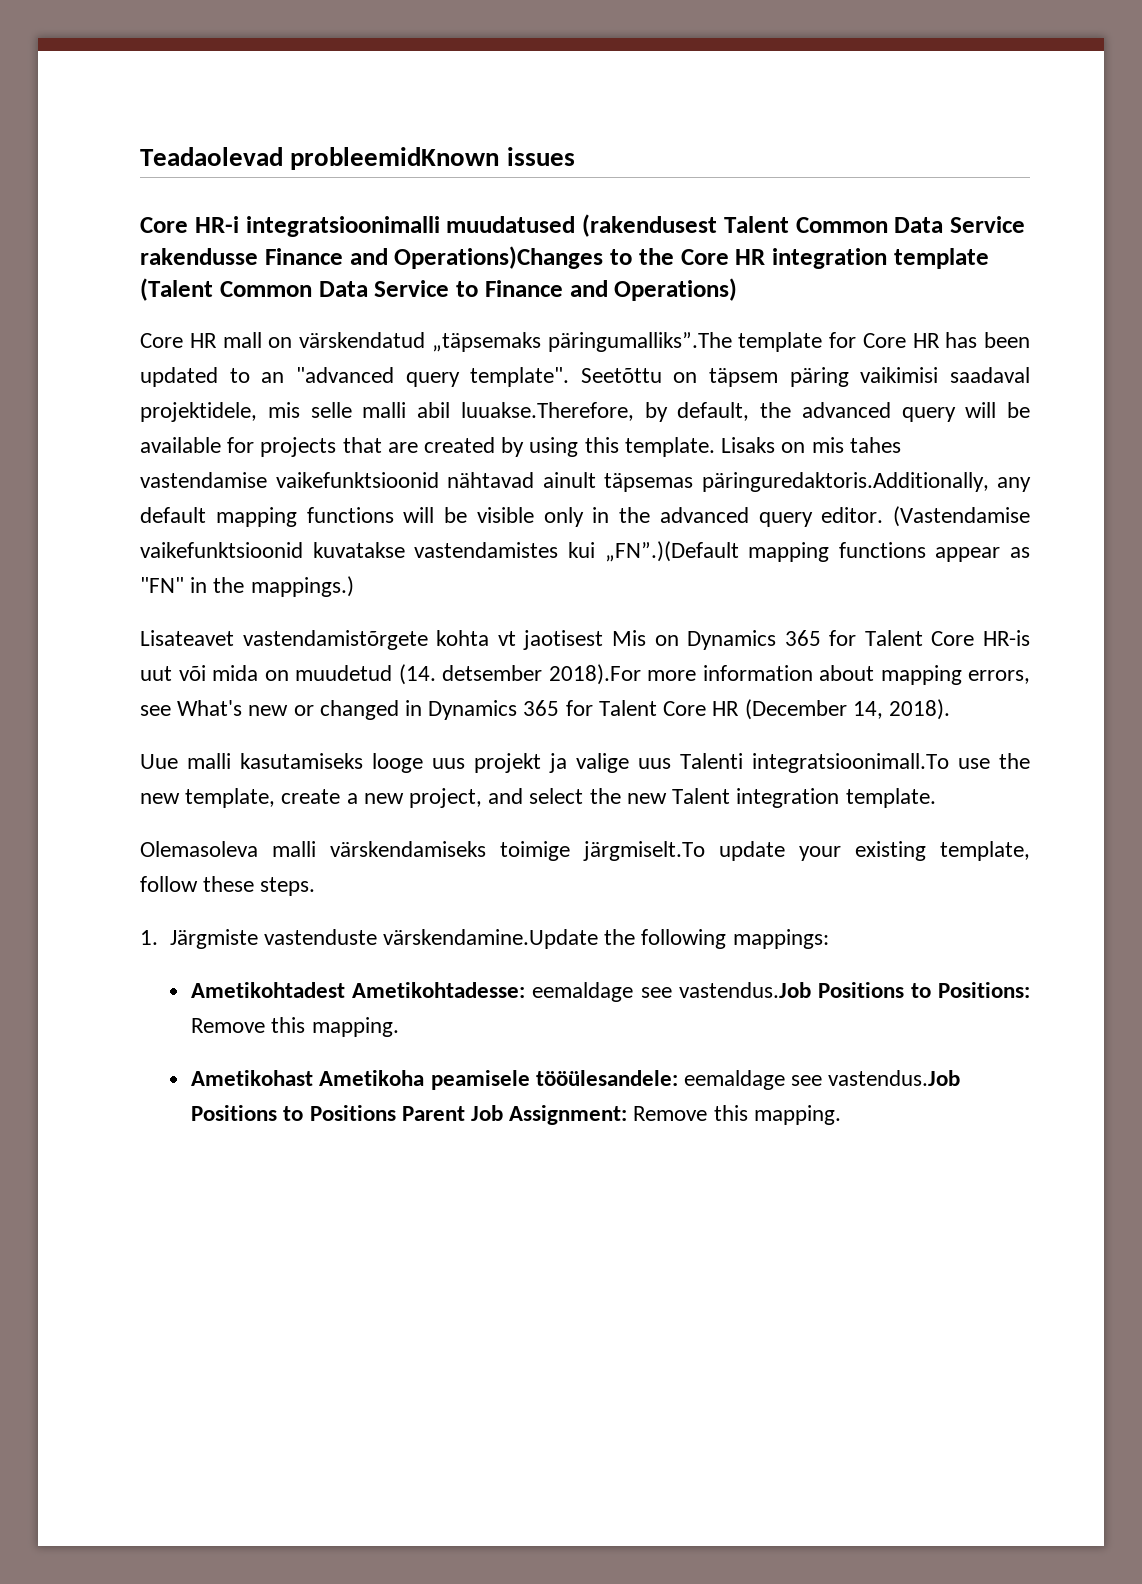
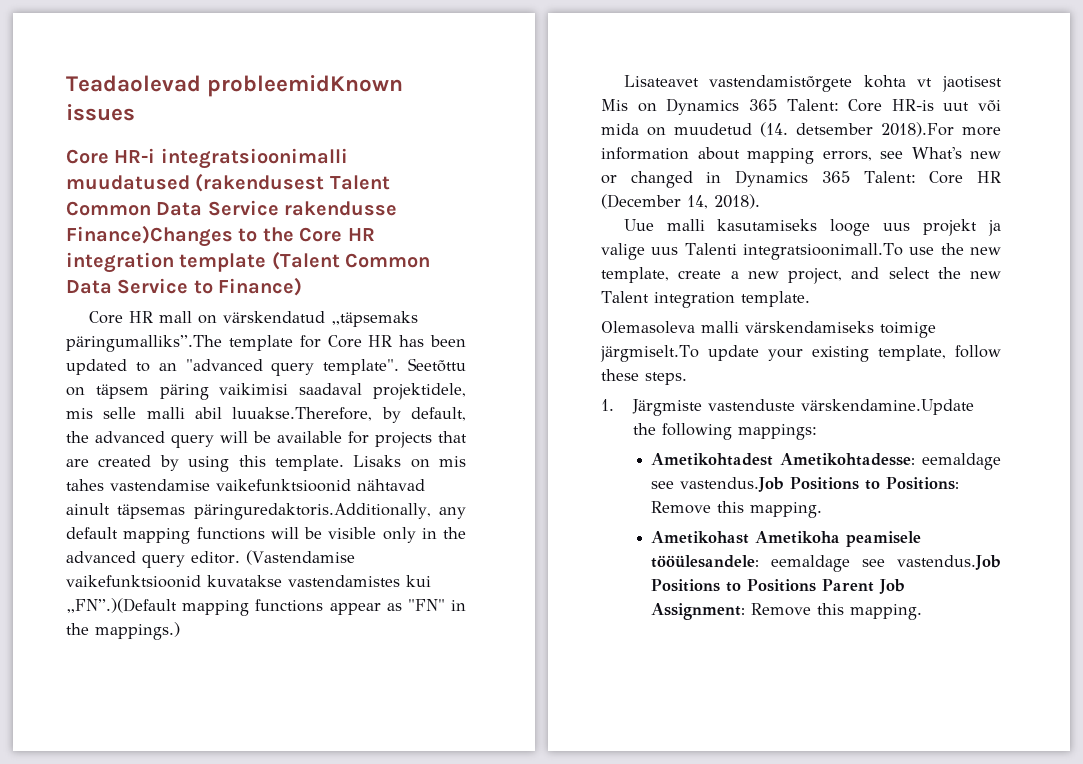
[264,246,604,269] Finance and Operations)Changes -> [66,225,233,247] Finance)Changes
[484,278,738,301] Finance and Operations) -> [218,277,303,296] Finance)
[829,630,923,646] for Talent -> [786,99,839,111] Talent:
[565,700,657,716] for Talent -> [863,171,916,183] Talent:

